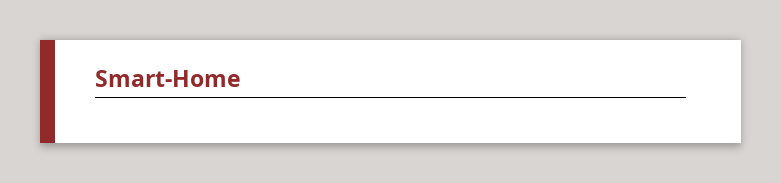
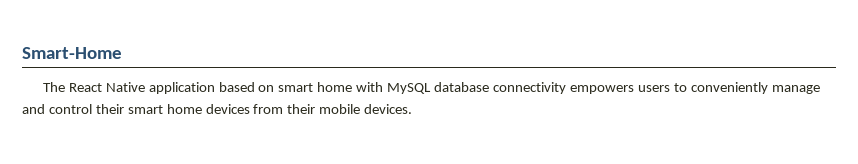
(241, 78) none -> [42,82,820,94] [22,104,413,114] // The React Native application based on smart home with MySQL database connectivity empowers users to conveniently manage and control their smart home devices from their mobile devices.

